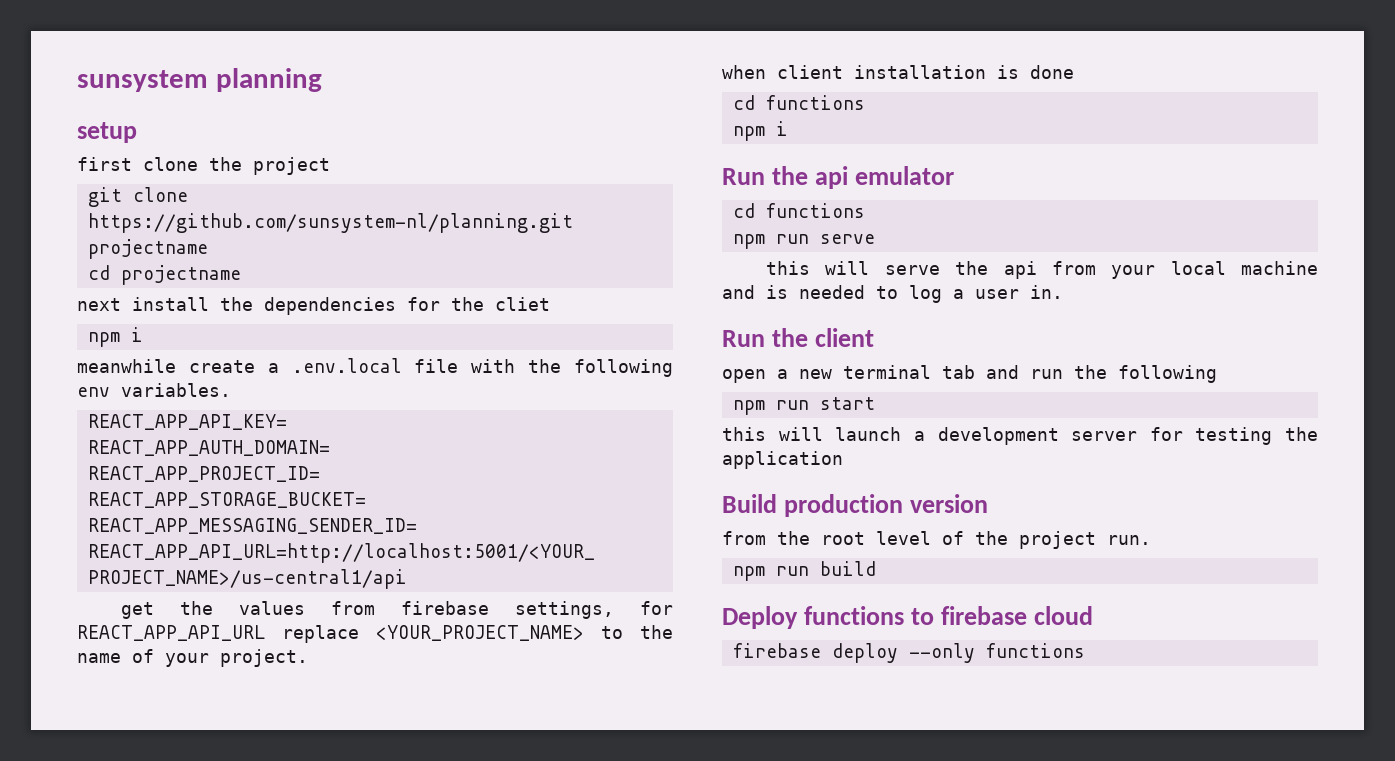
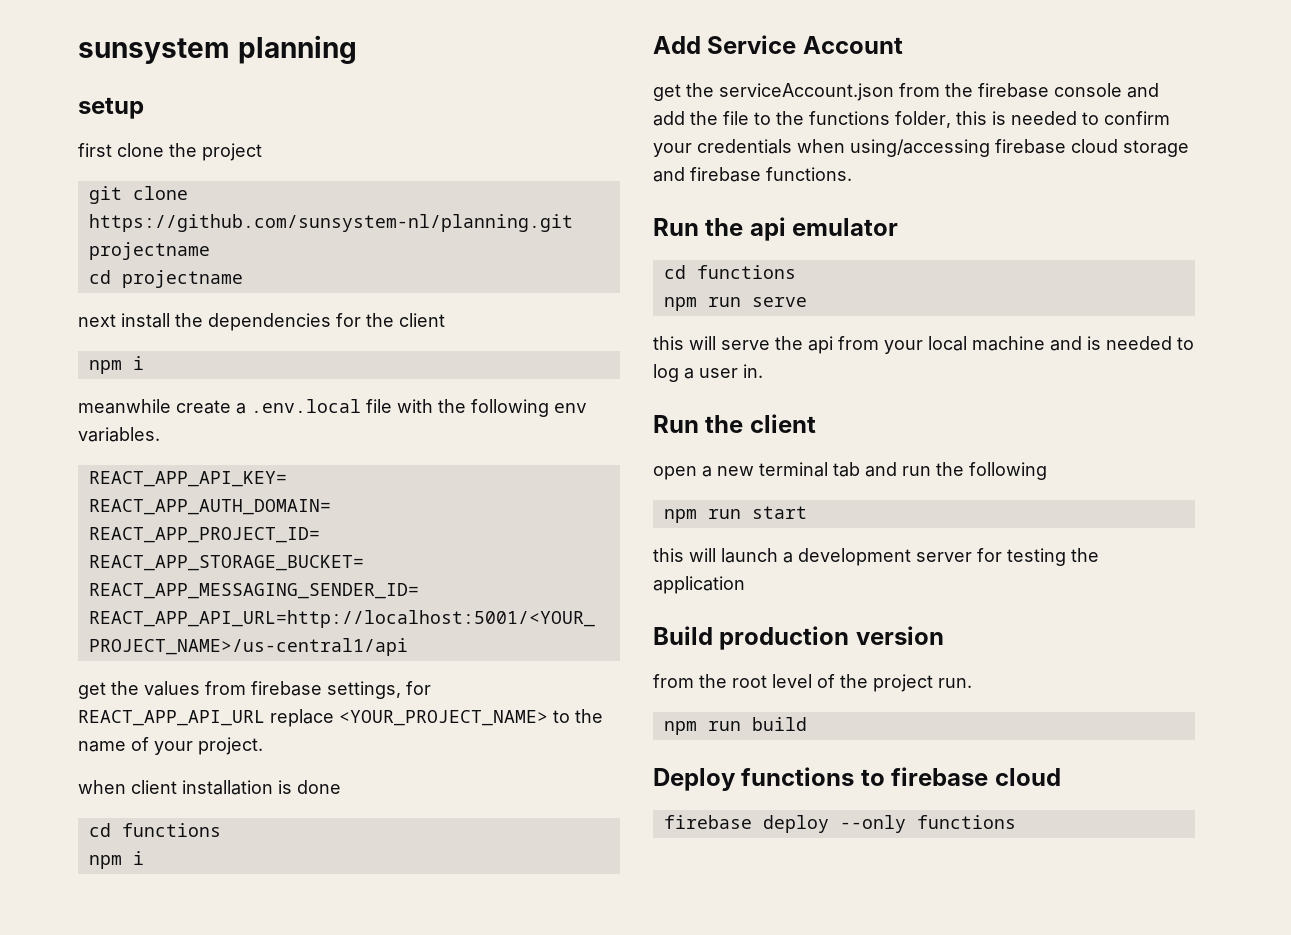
[495,297,550,311] cliet -> [399,313,445,327] client
(788, 128) none -> [653,35,903,54] [653,83,1159,101] [653,111,1170,128] [653,139,1189,157] [653,167,852,182] // Add Service Account // get the serviceAccount.json from the firebase console and add the file to the functions folder, this is needed to confirm your credentials when using/accessing firebase cloud storage and firebase functions.

